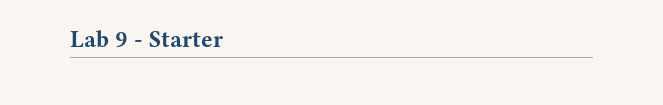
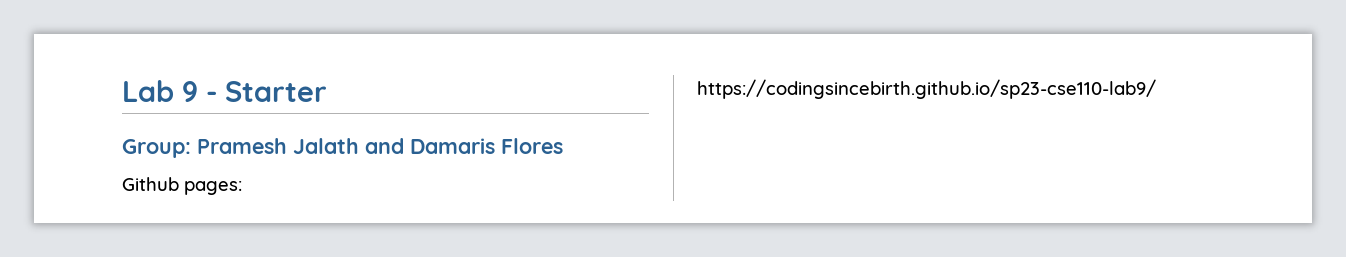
(224, 39) none -> [122,138,563,158] [122,177,242,195] [697,79,1156,99] // Group: Pramesh Jalath and Damaris Flores // Github pages: https://codingsincebirth.github.io/sp23-cse110-lab9/

